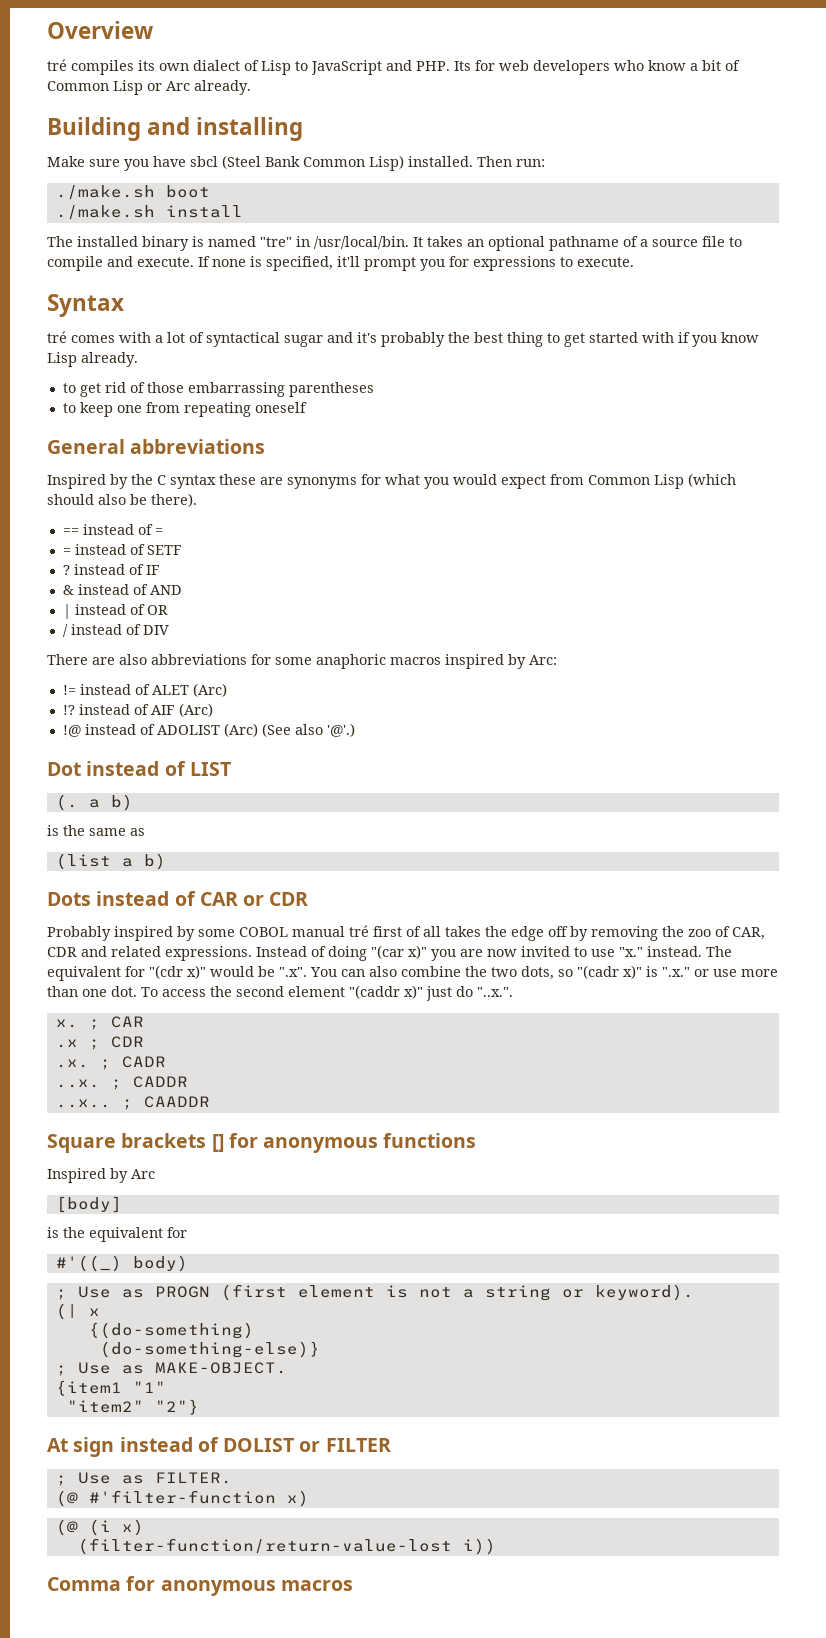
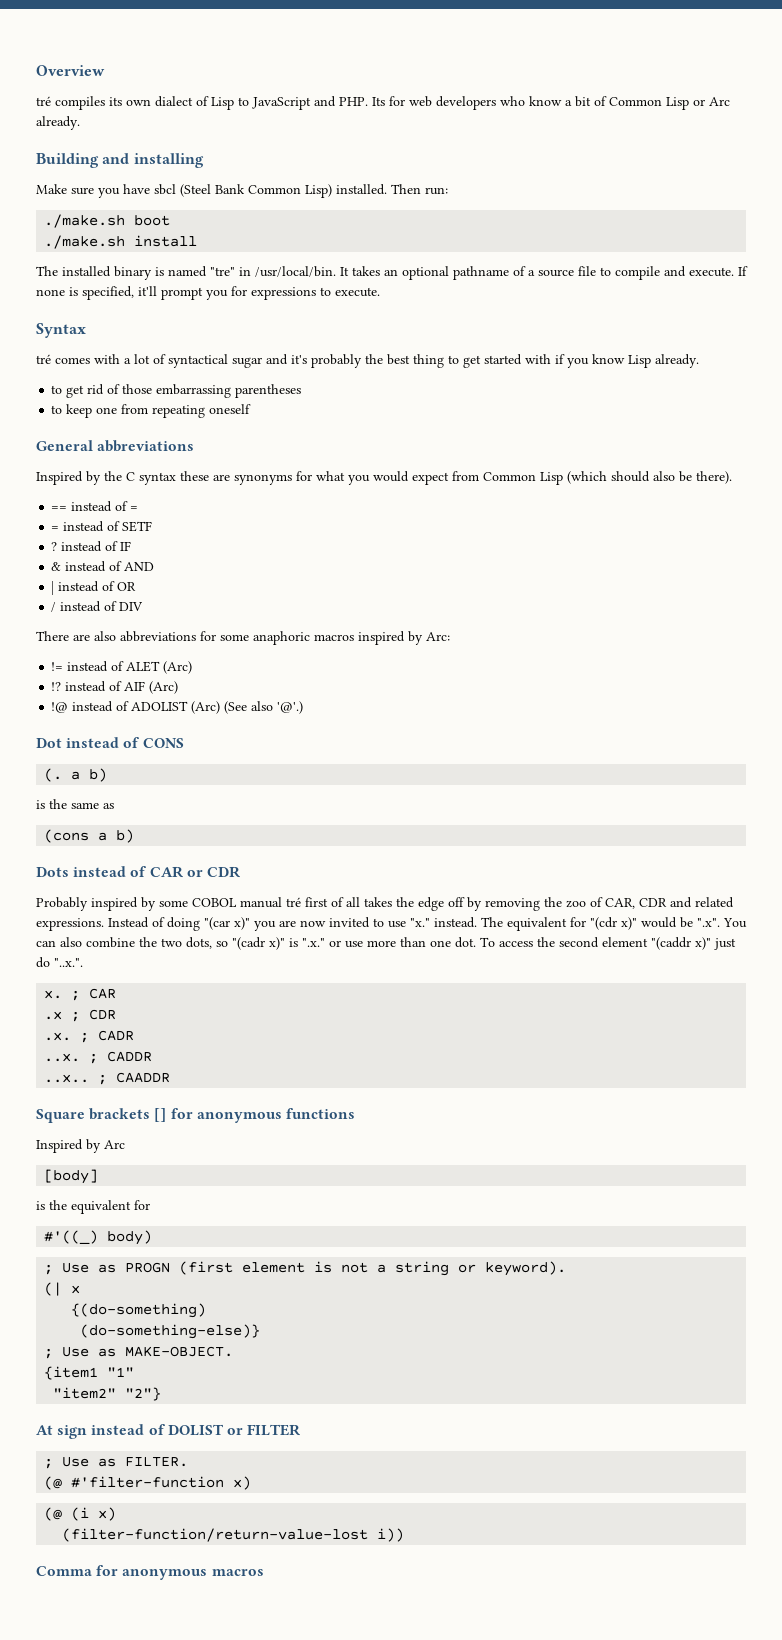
[189,762,231,776] LIST -> [142,738,184,748] CONS
[55,853,111,870] (list -> [44,829,90,843] (cons

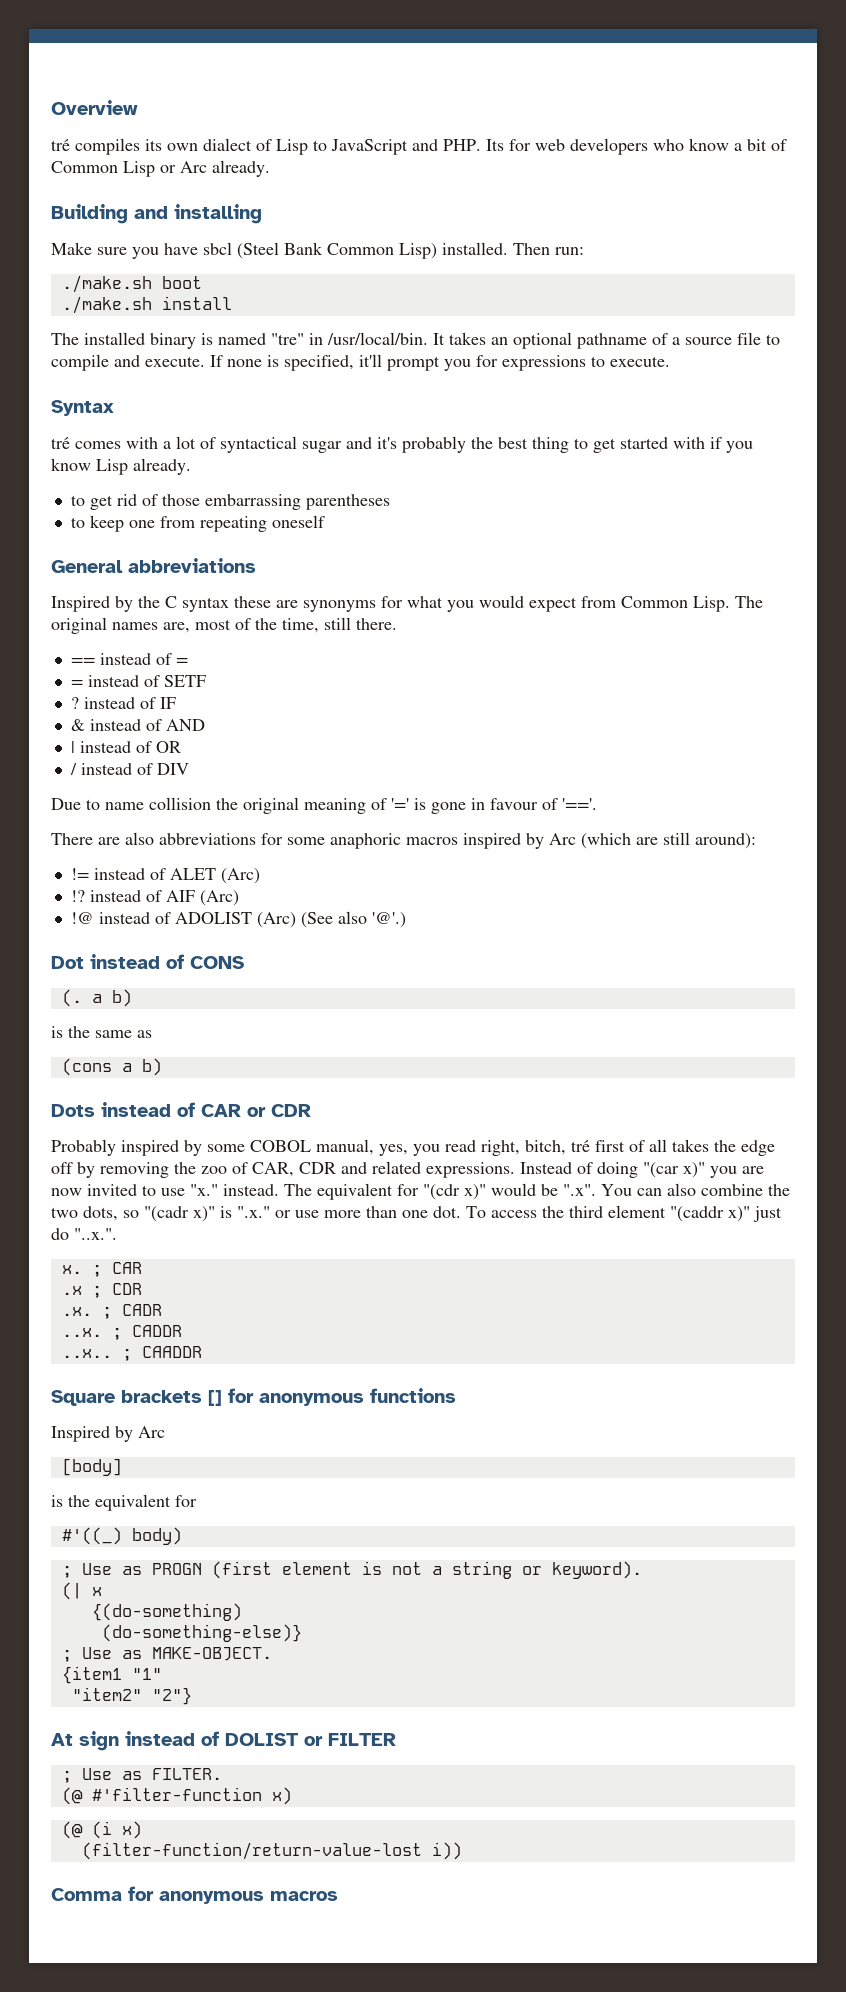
[540,471,732,485] Lisp (which should also be there). -> [693,596,763,612] [51,617,397,634] Lisp. The original names are, most of the time, still there.
(144, 606) none -> [51,797,597,814] // Due to name collision the original meaning of '=' is gone in favour of '=='.
[426,632,450,641] Arc: -> [549,832,756,849] Arc (which are still around):
[240,897,282,908] manual -> [316,1139,566,1156] manual, yes, you read right, bitch,
[559,937,599,948] second -> [569,1206,603,1218] third

